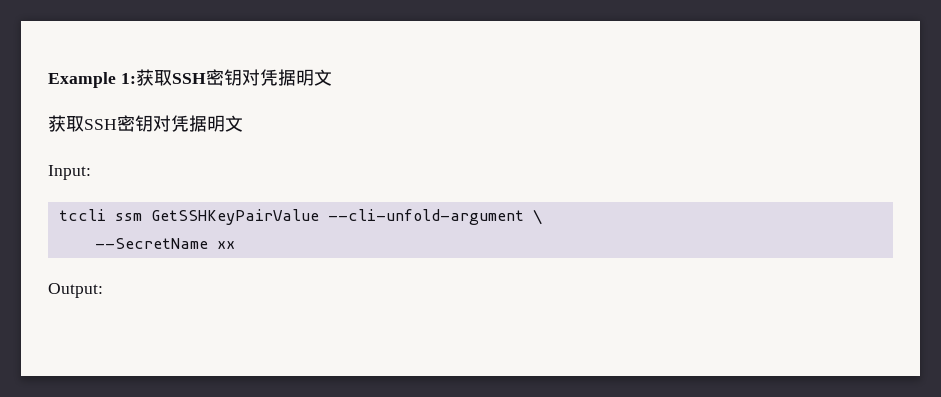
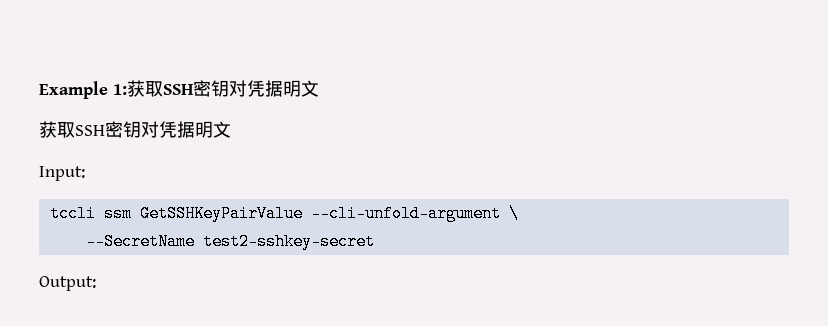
[216,241,235,249] xx -> [202,233,375,250] test2-sshkey-secret

